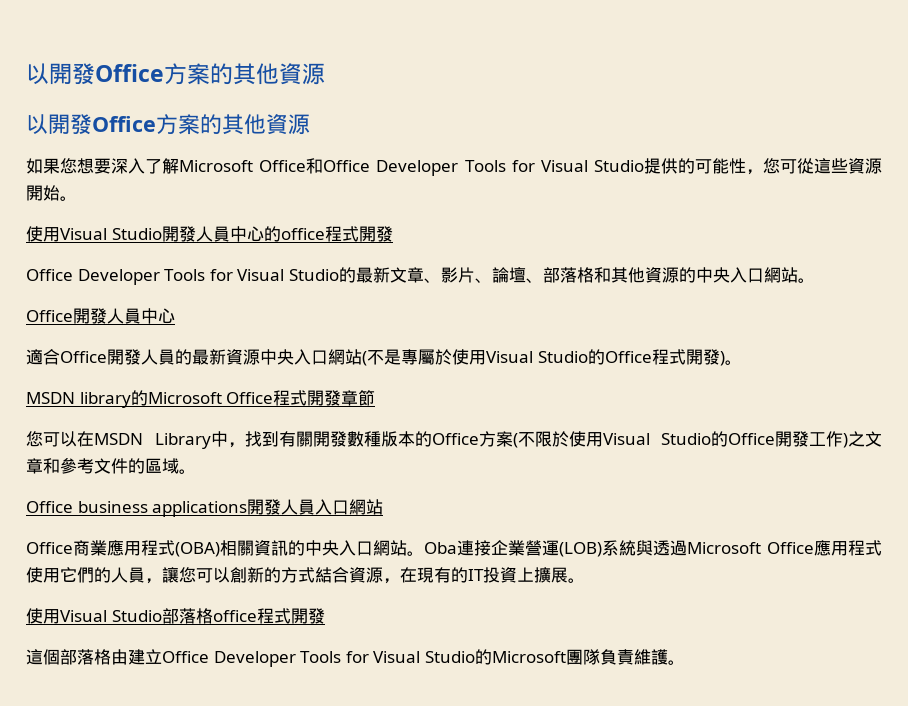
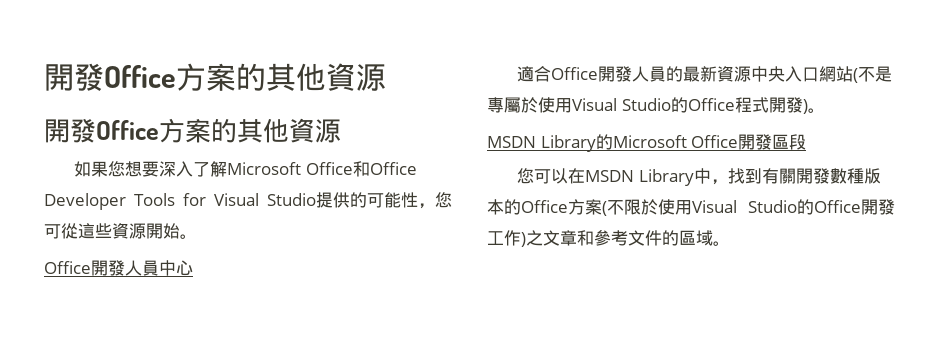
[26,63,325,85] [26,114,48,134] 以開發Office方案的其他資源 // 以 -> [44,63,386,91] 開發Office方案的其他資源 //
[26,226,393,242] [26,267,815,285] // 使用Visual Studio開發人員中心的office程式開發 // Office Developer Tools for Visual Studio的最新文章、影片、論壇、部落格和其他資源的中央入口網站。 -> (197, 236) none
[79,392,131,408] library -> [540,135,596,152] Library
[273,390,376,406] 程式開發章節 -> [738,134,807,150] 開發區段
[26,499,384,517] [26,540,882,557] [26,567,585,584] [26,608,325,624] [26,648,685,667] // Office business applications開發人員入口網站 // Office商業應用程式(OBA)相關資訊的中央入口網站。Oba連接企業營運(LOB)系統與透過Microsoft Office應用程式使用它們的人員，讓您可以創新的方式結合資源，在現有的IT投資上擴展。 // 使用Visual Studio部落格office程式開發 // 這個部落格由建立Office Developer Tools for Visual Studio的Microsoft團隊負責維護。 -> (730, 243) none

